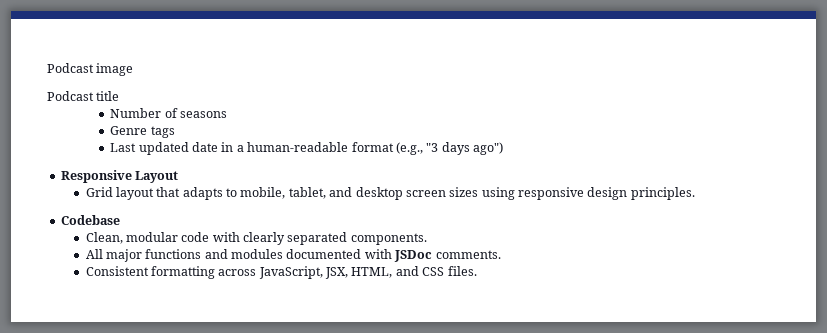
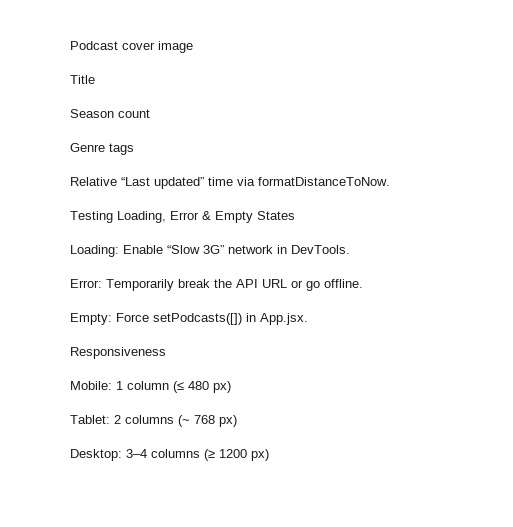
[47,63,94,73] Podcast -> [70,41,155,50] Podcast cover
[47,91,120,101] [110,108,228,118] [110,126,175,138] [110,142,504,155] [60,170,179,183] [85,187,695,200] [60,215,120,225] [85,232,427,245] [85,249,501,262] [85,266,477,279] Podcast title // Number of seasons // Genre tags // Last updated date in a human-readable format (e.g., "3 days ago") // Responsive Layout // Grid layout that adapts to mobile, tablet, and desktop screen sizes using responsive design principles. // Codebase // Clean, modular code with clearly separated components. // All major functions and modules documented with JSDoc comments. // Consistent formatting across JavaScript, JSX, HTML, and CSS files. -> [70,75,95,84] [70,109,150,118] [70,143,134,155] [70,177,390,189] [70,211,295,223] [70,245,350,257] [70,279,363,291] [70,313,308,325] [70,347,166,359] [70,381,231,393] [70,415,237,427] [70,449,269,461] Title // Season count // Genre tags // Relative “Last updated” time via formatDistanceToNow. // Testing Loading, Error & Empty States // Loading: Enable “Slow 3G” network in DevTools. // Error: Temporarily break the API URL or go offline. // Empty: Force setPodcasts([]) in App.jsx. // Responsiveness // Mobile: 1 column (≤ 480 px) // Tablet: 2 columns (~ 768 px) // Desktop: 3–4 columns (≥ 1200 px)

